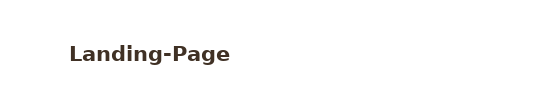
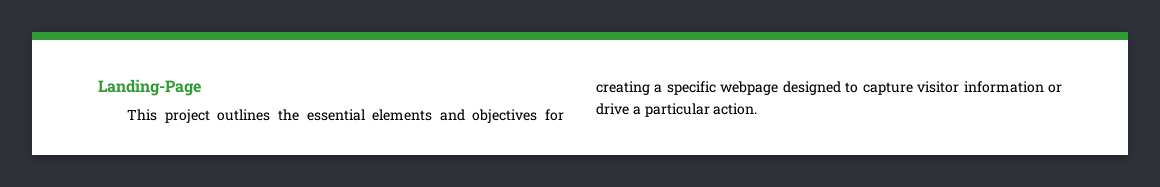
(230, 55) none -> [127,109,564,123] [596,81,1062,95] [596,103,758,117] // This project outlines the essential elements and objectives for creating a specific webpage designed to capture visitor information or drive a particular action.

